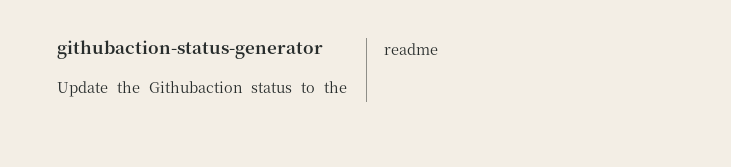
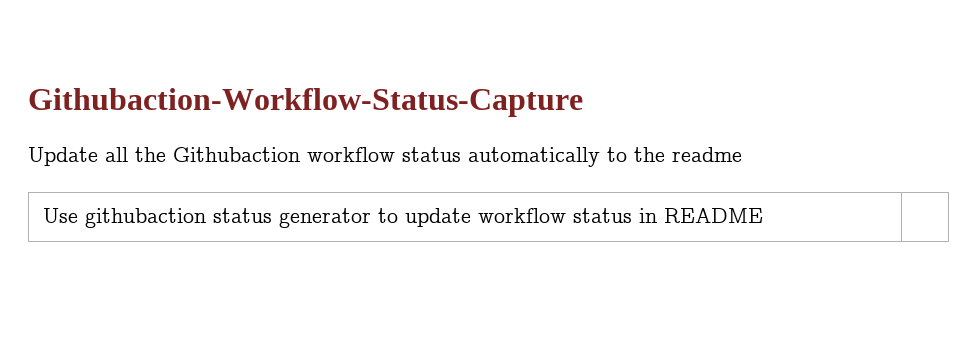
[57,40,323,59] githubaction-status-generator -> [28,88,583,117] Githubaction-Workflow-Status-Capture
(108, 89) none -> [105,147,128,162] all
[251,82,293,93] status -> [307,147,600,167] workflow status automatically
(438, 49) none -> [43,208,764,228] // Use githubaction status generator to update workflow status in README |

